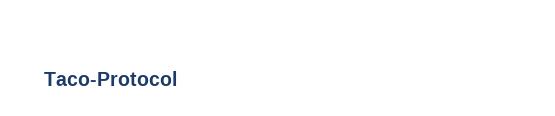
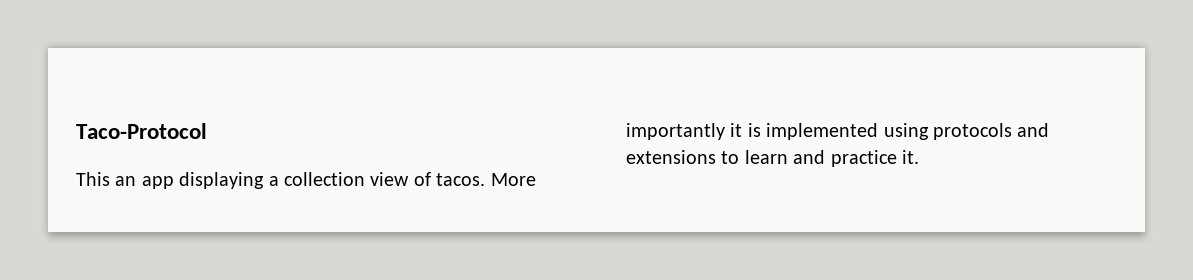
(177, 78) none -> [76,172,536,189] [626,123,1050,140] [626,150,919,167] // This an app displaying a collection view of tacos. More importantly it is implemented using protocols and extensions to learn and practice it.

